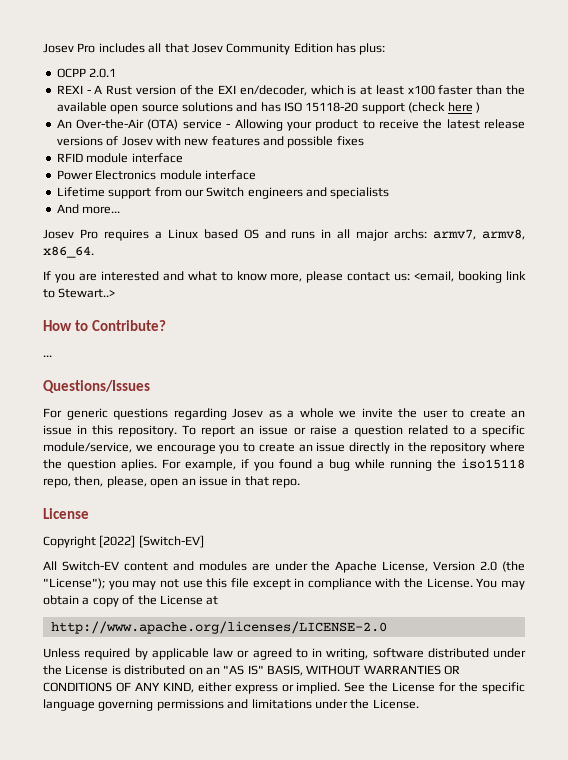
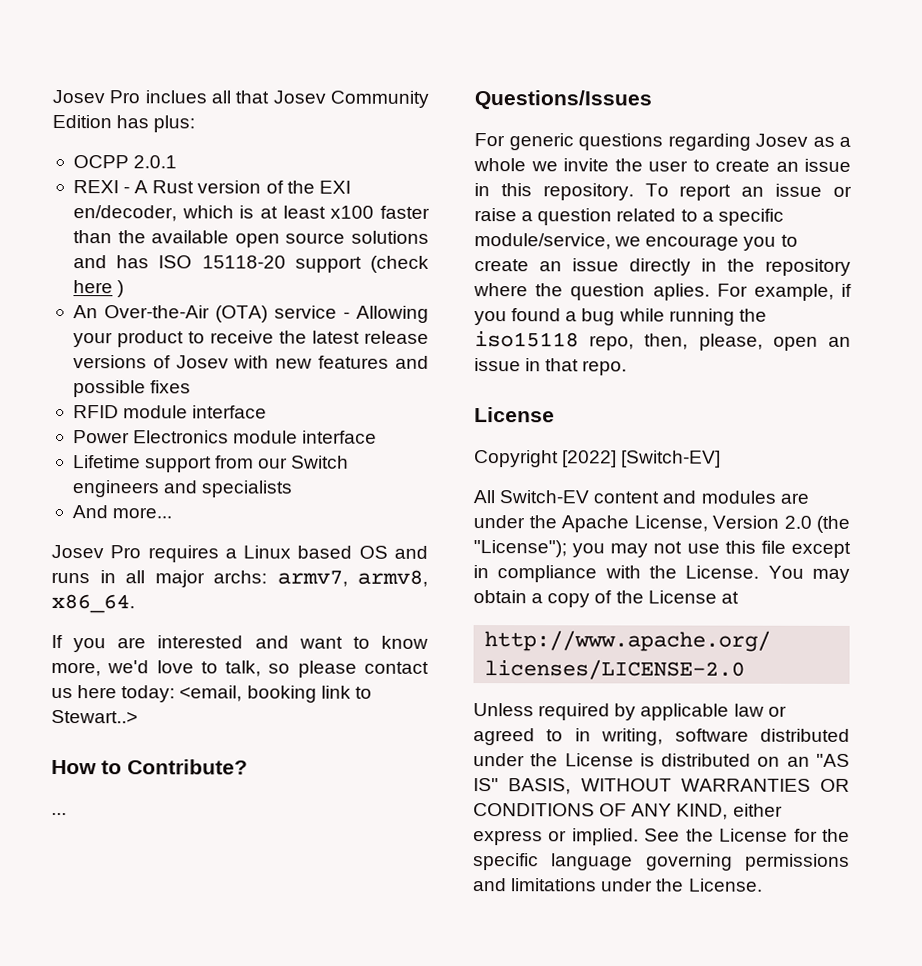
[43,43,145,53] Josev Pro includes -> [52,90,207,104] Josev Pro inclues
[187,271,217,281] what -> [298,636,343,649] want
[306,271,411,283] please contact us: -> [107,660,429,678] [51,685,176,703] we'd love to talk, so please contact us here today:

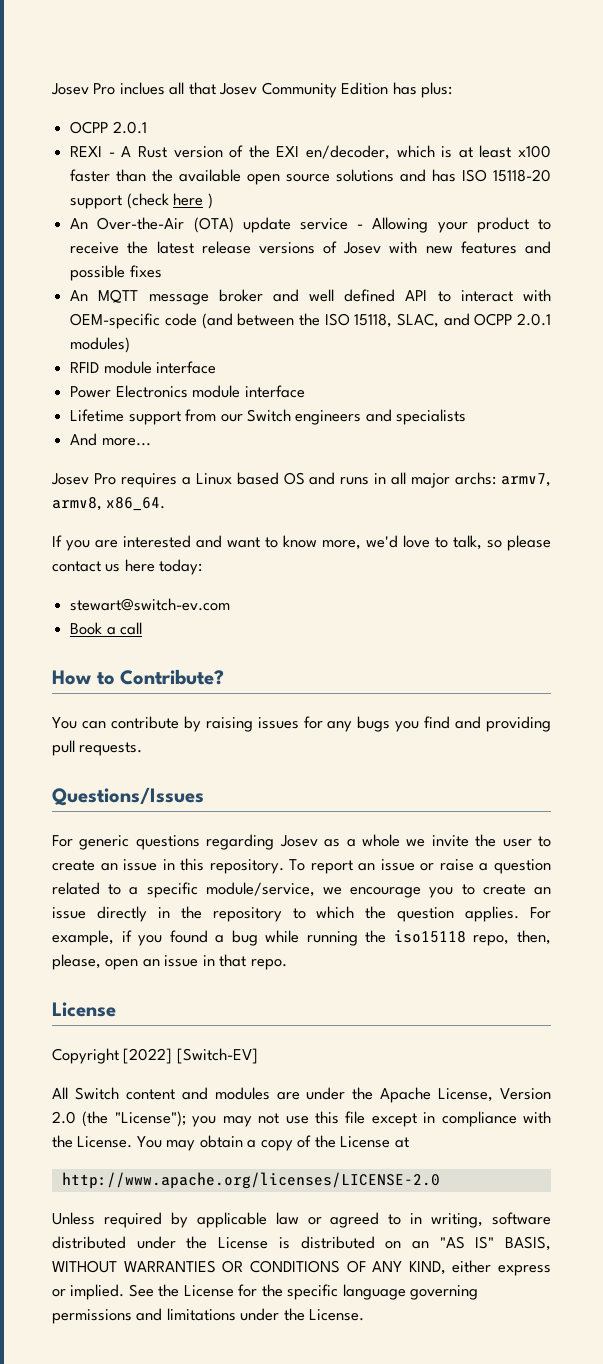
(268, 314) none -> [242,217,291,233] update
(192, 387) none -> [70,289,551,305] [70,313,551,329] [70,337,131,353] // An MQTT message broker and well defined API to interact with OEM-specific code (and between the ISO 15118, SLAC, and OCPP 2.0.1 modules)
[179,685,372,703] [51,709,138,724] [51,759,248,775] [51,812,67,816] <email, booking link to Stewart..> // How to Contribute? // ... -> [70,598,231,611] [70,622,143,635] [52,669,225,685] [52,716,552,732] [52,740,143,756] // stewart@switch-ev.com // Book a call // How to Contribute? // You can contribute by raising issues for any bugs you find and providing pull requests.
[473,283,528,297] where -> [292,906,355,919] to which
[652,283,710,301] aplies. -> [465,906,520,922] applies.
[499,490,590,504] Switch-EV -> [74,1087,119,1100] Switch

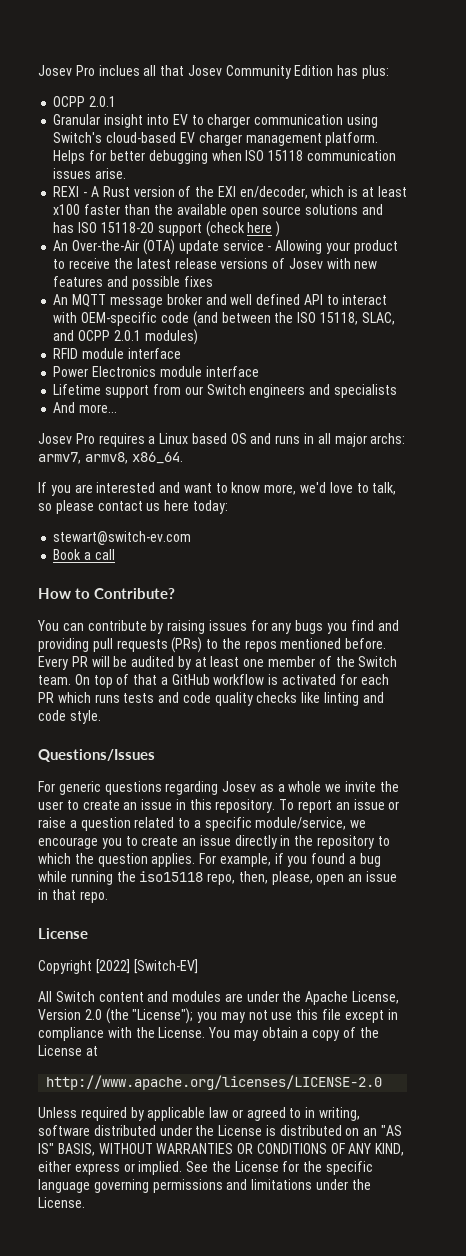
(147, 127) none -> [53,114,378,128] [53,132,379,146] [53,150,396,164] [53,168,127,179] // Granular insight into EV to charger communication using Switch's cloud-based EV charger management platform. Helps for better debugging when ISO 15118 communication issues arise.
[79,742,143,756] requests. -> [116,637,387,653] [38,656,398,670] [38,674,389,688] [38,692,384,706] [38,710,101,724] requests (PRs) to the repos mentioned before. Every PR will be audited by at least one member of the Switch team. On top of that a GitHub workflow is activated for each PR which runs tests and code quality checks like linting and code style.

